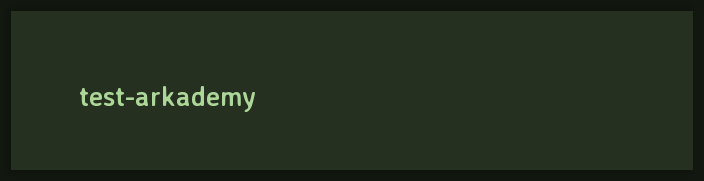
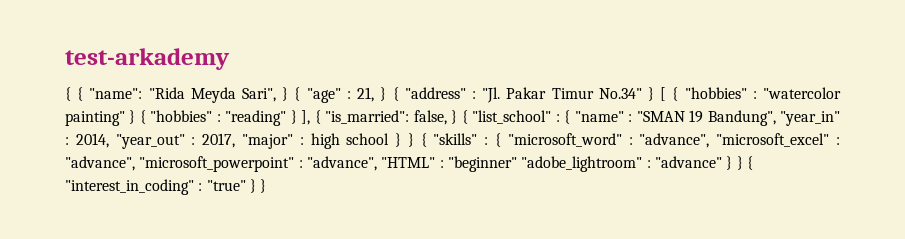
(256, 99) none -> [65,87,842,103] [65,110,841,126] [65,133,840,149] [65,156,753,172] [65,179,267,195] // { { "name": "Rida Meyda Sari", } { "age" : 21, } { "address" : "Jl. Pakar Timur No.34" } [ { "hobbies" : "watercolor painting" } { "hobbies" : "reading" } ], { "is_married": false, } { "list_school" : { "name" : "SMAN 19 Bandung", "year_in" : 2014, "year_out" : 2017, "major" : high school } } { "skills" : { "microsoft_word" : "advance", "microsoft_excel" : "advance", "microsoft_powerpoint" : "advance", "HTML" : "beginner" "adobe_lightroom" : "advance" } } { "interest_in_coding" : "true" } }

